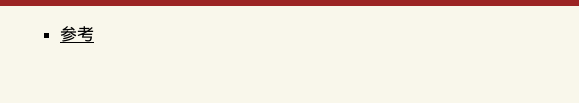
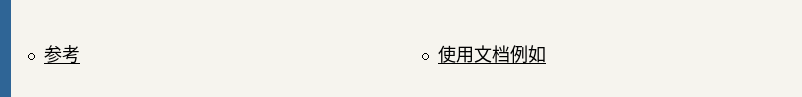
(94, 34) none -> [437,45,546,64] // 使用文档例如

